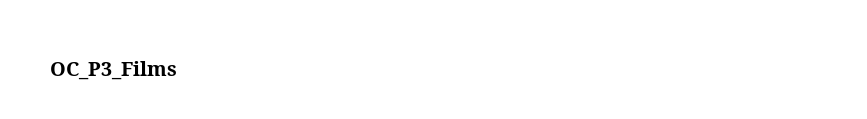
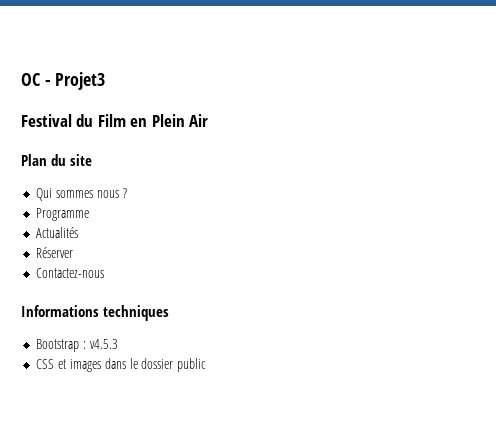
[50,61,177,80] OC_P3_Films -> [21,72,106,90] [21,114,209,127] [21,154,93,166] [36,188,127,201] [36,208,90,221] [36,227,79,238] [36,247,74,258] [36,268,105,278] [21,305,170,321] [36,339,118,352] [36,358,207,372] OC - Projet3 // Festival du Film en Plein Air // Plan du site // Qui sommes nous ? // Programme // Actualités // Réserver // Contactez-nous // Informations techniques // Bootstrap : v4.5.3 // CSS et images dans le dossier public

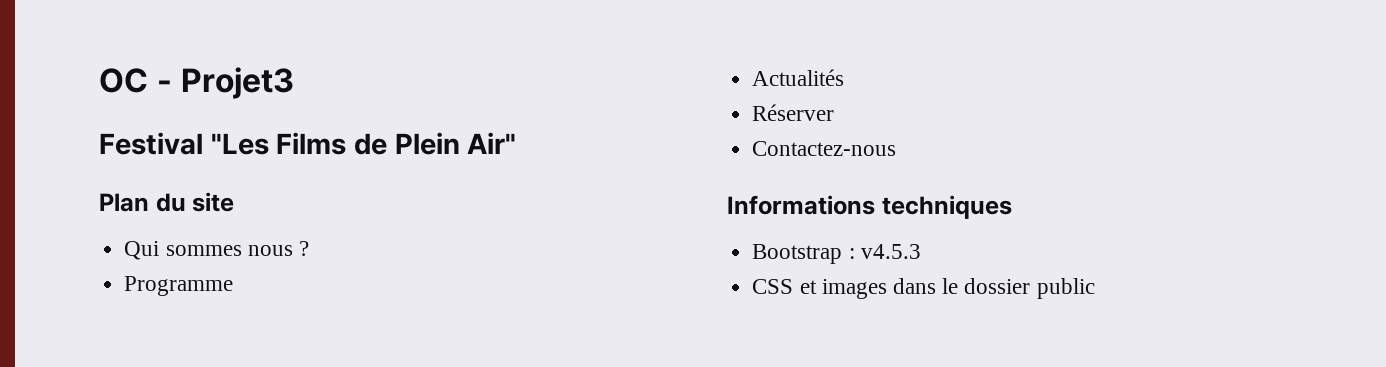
[76,114,209,127] du Film en Plein Air -> [210,132,517,155] "Les Films de Plein Air"

